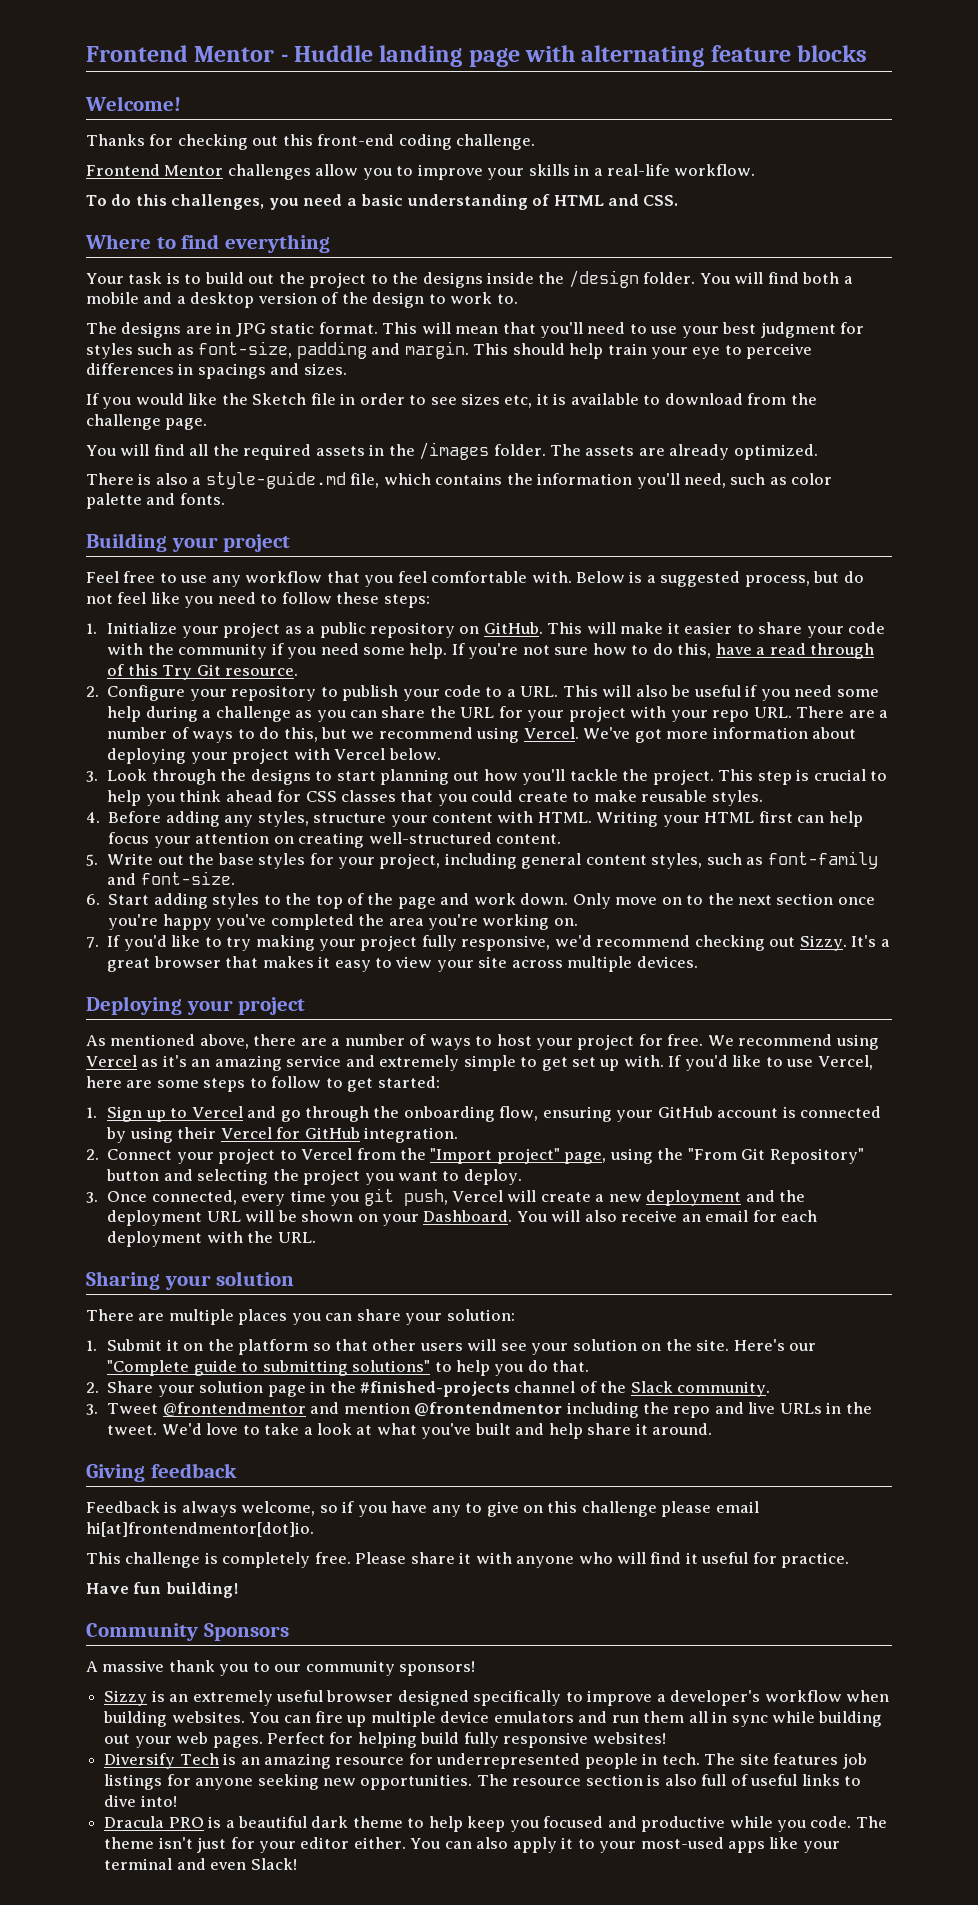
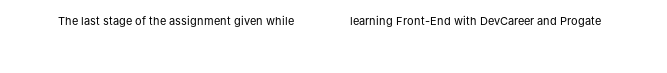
[86,45,868,67] [85,96,181,111] [86,134,536,150] [86,164,756,180] [86,194,679,210] [85,234,331,253] [86,270,853,288] [86,292,518,308] [86,322,865,338] [86,341,813,359] [86,363,347,379] [86,393,817,409] [86,414,208,430] [86,442,818,460] [86,471,833,489] [86,493,225,509] [86,533,291,552] [86,571,864,587] [86,592,430,608] [86,622,886,638] [107,643,874,659] [107,664,299,680] [86,685,879,701] [107,706,888,722] [107,727,857,743] [107,748,441,764] [86,769,888,785] [107,790,763,806] [86,811,863,827] [108,832,561,848] [86,851,878,869] [107,871,235,885] [86,893,875,909] [108,914,578,930] [86,935,890,951] [107,956,698,972] [86,996,306,1015] [86,1034,879,1050] [86,1055,873,1071] [86,1076,440,1092] [86,1106,882,1122] [106,1127,459,1143] [86,1148,864,1164] [106,1169,522,1185] [86,1188,806,1206] [107,1210,818,1226] [107,1231,316,1247] [86,1271,295,1290] [86,1309,515,1325] [86,1339,817,1355] [107,1360,590,1376] [86,1381,771,1397] [86,1402,872,1418] [107,1423,713,1439] [86,1463,237,1482] [86,1501,759,1517] [86,1522,314,1537] [86,1552,850,1568] [86,1582,238,1598] [86,1623,289,1641] [86,1660,476,1676] [104,1690,890,1706] [103,1711,883,1727] [104,1732,666,1748] [104,1753,867,1769] [104,1774,861,1790] [104,1795,177,1807] [104,1816,887,1832] [104,1837,840,1853] [104,1858,297,1870] Frontend Mentor - Huddle landing page with alternating feature blocks // Welcome! // Thanks for checking out this front-end coding challenge. // Frontend Mentor challenges allow you to improve your skills in a real-life workflow. // To do this challenges, you need a basic understanding of HTML and CSS. // Where to find everything // Your task is to build out the project to the designs inside the /design folder. You will find both a mobile and a desktop version of the design to work to. // The designs are in JPG static format. This will mean that you'll need to use your best judgment for styles such as font-size, padding and margin. This should help train your eye to perceive differences in spacings and sizes. // If you would like the Sketch file in order to see sizes etc, it is available to download from the challenge page. // You will find all the required assets in the /images folder. The assets are already optimized. // There is also a style-guide.md file, which contains the information you'll need, such as color palette and fonts. // Building your project // Feel free to use any workflow that you feel comfortable with. Below is a suggested process, but do not feel like you need to follow these steps: // 1. Initialize your project as a public repository on GitHub. This will make it easier to share your code with the community if you need some help. If you're not sure how to do this, have a read through of this Try Git resource. // 2. Configure your repository to publish your code to a URL. This will also be useful if you need some help during a challenge as you can share the URL for your project with your repo URL. There are a number of ways to do this, but we recommend using Vercel. We've got more information about deploying your project with Vercel below. // 3. Look through the designs to start planning out how you'll tackle the project. This step is crucial to help you think ahead for CSS classes that you could create to make reusable styles. // 4. Before adding any styles, structure your content with HTML. Writing your HTML first can help focus your attention on creating well-structured content. // 5. Write out the base styles for your project, including general content styles, such as font-family and font-size. // 6. Start adding styles to the top of the page and work down. Only move on to the next section once you're happy you've completed the area you're working on. // 7. If you'd like to try making your project fully responsive, we'd recommend checking out Sizzy. It's a great browser that makes it easy to view your site across multiple devices. // Deploying your project // As mentioned above, there are a number of ways to host your project for free. We recommend using Vercel as it's an amazing service and extremely simple to get set up with. If you'd like to use Vercel, here are some steps to follow to get started: // 1. Sign up to Vercel and go through the onboarding flow, ensuring your GitHub account is connected by using their Vercel for GitHub integration. // 2. Connect your project to Vercel from the "Import project" page, using the "From Git Repository" button and selecting the project you want to deploy. // 3. Once connected, every time you git push, Vercel will create a new deployment and the deployment URL will be shown on your Dashboard. You will also receive an email for each deployment with the URL. // Sharing your solution // There are multiple places you can share your solution: // 1. Submit it on the platform so that other users will see your solution on the site. Here's our "Complete guide to submitting solutions" to help you do that. // 2. Share your solution page in the #finished-projects channel of the Slack community. // 3. Tweet @frontendmentor and mention @frontendmentor including the repo and live URLs in the tweet. We'd love to take a look at what you've built and help share it around. // Giving feedback // Feedback is always welcome, so if you have any to give on this challenge please email hi[at]frontendmentor[dot]io. // This challenge is completely free. Please share it with anyone who will find it useful for practice. // Have fun building! // Community Sponsors // A massive thank you to our community sponsors! // Sizzy is an extremely useful browser designed specifically to improve a developer's workflow when building websites. You can fire up multiple device emulators and run them all in sync while building out your web pages. Perfect for helping build fully responsive websites! // Diversify Tech is an amazing resource for underrepresented people in tech. The site features job listings for anyone seeking new opportunities. The resource section is also full of useful links to dive into! // Dracula PRO is a beautiful dark theme to help keep you focused and productive while you code. The theme isn't just for your editor either. You can also apply it to your most-used apps like your terminal and even Slack! -> [58,15,601,27] The last stage of the assignment given while learning Front-End with DevCareer and Progate

